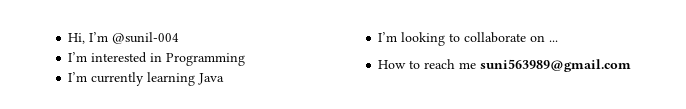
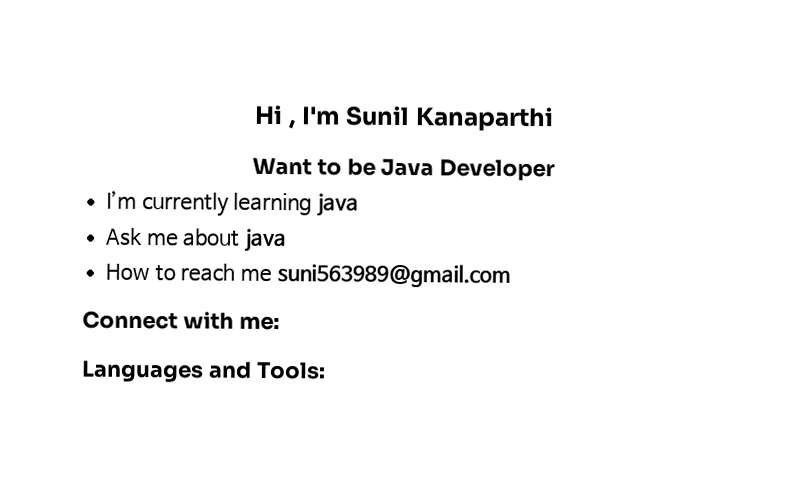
[68,32,180,44] [68,52,246,66] [68,72,225,86] [378,32,559,46] Hi, I’m @sunil-004 // I’m interested in Programming // I’m currently learning Java // I’m looking to collaborate on ... -> [254,104,554,132] [251,157,556,182] [106,190,360,217] [105,227,288,253] Hi , I'm Sunil Kanaparthi // Want to be Java Developer // I’m currently learning java // Ask me about java
(632, 65) none -> [82,310,280,331] [81,360,326,383] // Connect with me: // Languages and Tools:

